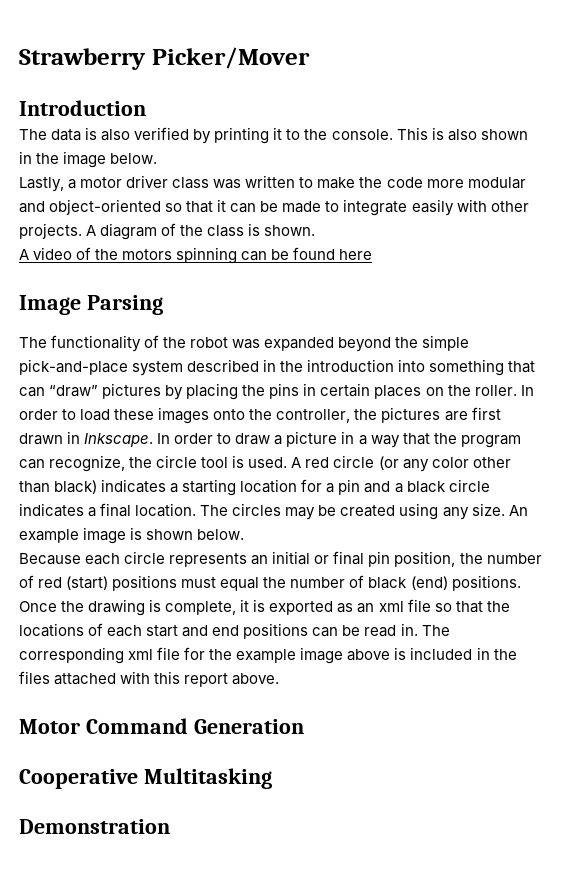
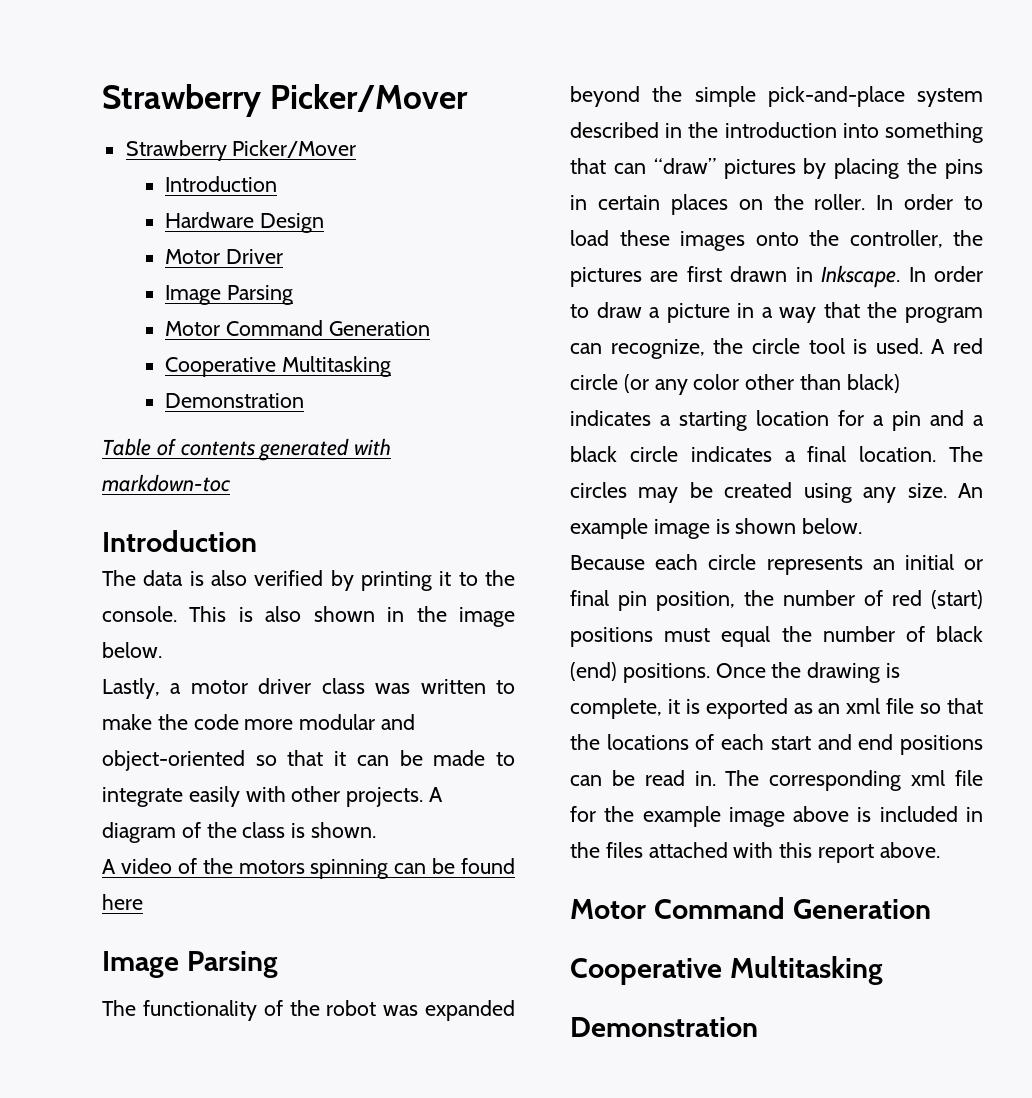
[19,47,310,70] Strawberry Picker/Mover -> [102,84,469,117] [125,140,357,161] [165,176,278,192] [165,212,325,233] [165,249,284,264] [165,285,294,305] [165,320,430,336] [165,356,392,377] [165,393,305,408] [102,438,392,461] [102,474,231,492] Strawberry Picker/Mover // Strawberry Picker/Mover // Introduction // Hardware Design // Motor Driver // Image Parsing // Motor Command Generation // Cooperative Multitasking // Demonstration // Table of contents generated with markdown-toc

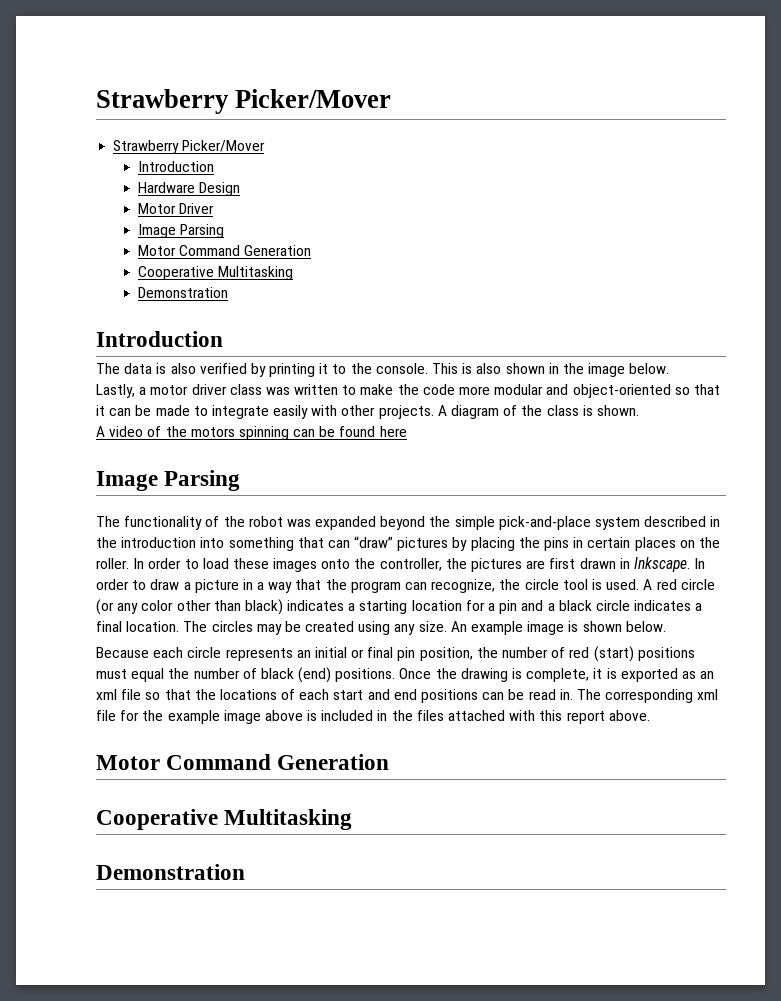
[102,438,392,461] [102,474,231,492] // Table of contents generated with markdown-toc -> (228, 292) none

